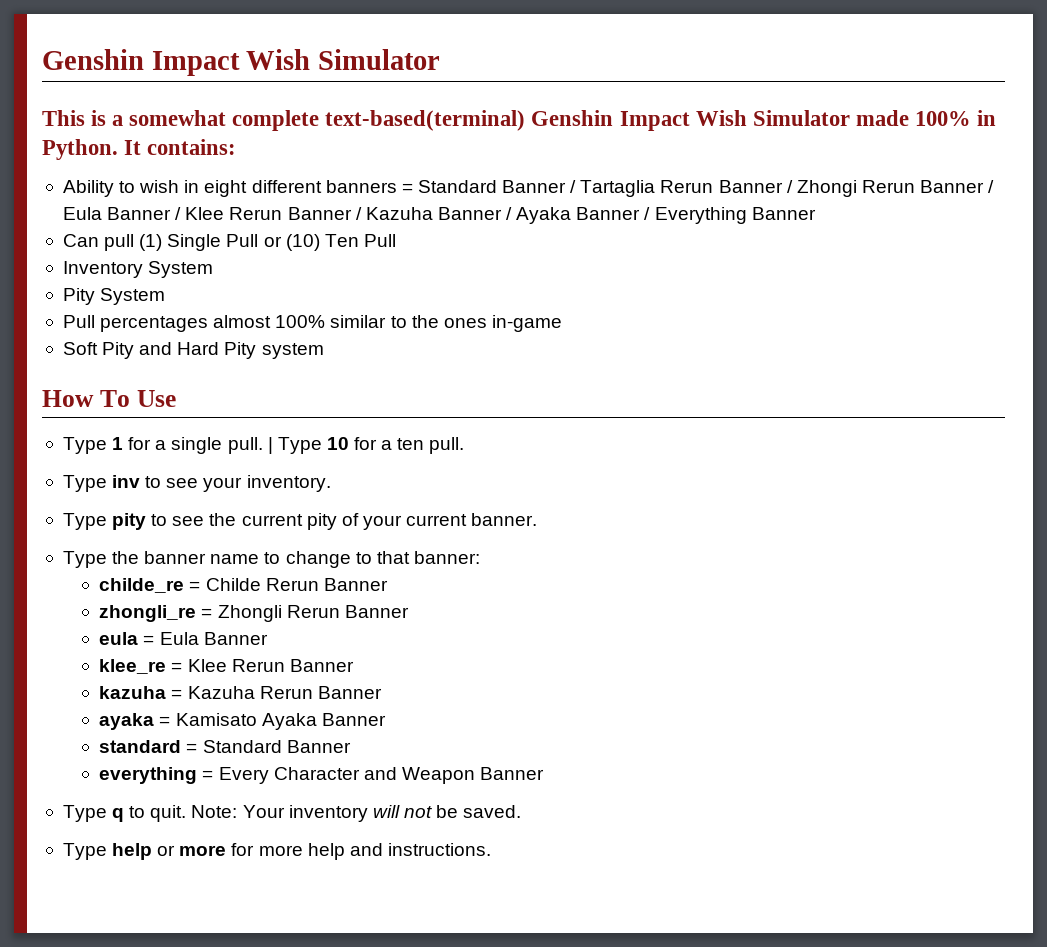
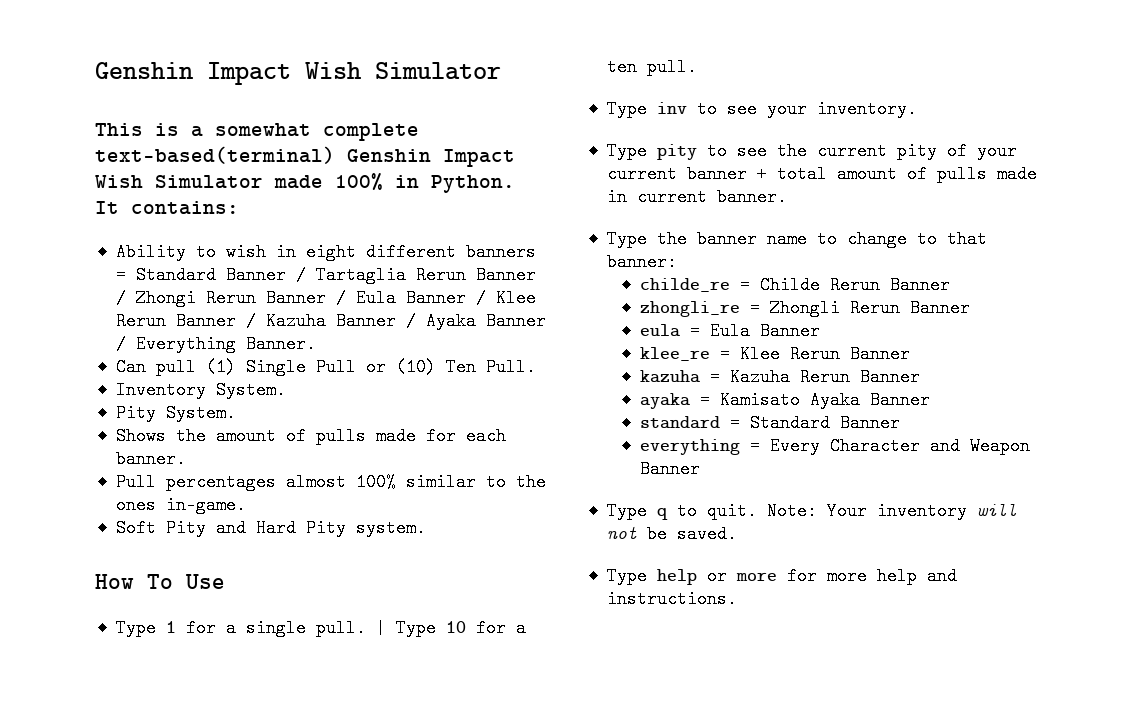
[751,207,816,220] Banner -> [245,335,316,353] Banner.
[363,234,396,247] Pull -> [485,358,536,376] Pull.
[148,261,214,278] [62,288,166,305] System // Pity System -> [215,381,286,399] [115,404,236,422] [115,427,506,445] [115,450,186,468] System. // Pity System. // Shows the amount of pulls made for each banner.
[491,315,562,332] in-game -> [165,496,246,514] in-game.
[261,343,324,359] system -> [355,519,426,537] system.
(468, 520) none -> [686,165,1037,183] [606,188,707,206] banner + total amount of pulls made in current

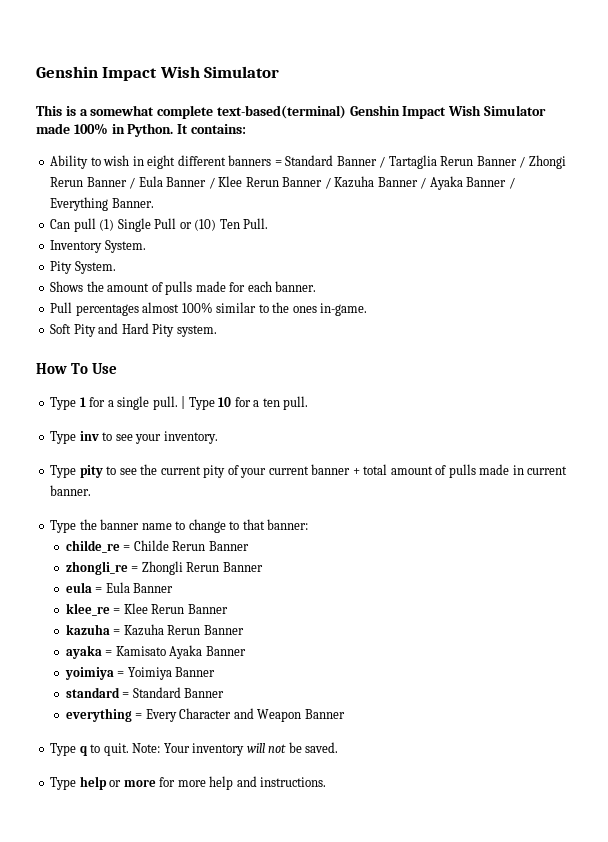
(931, 400) none -> [64,667,216,680] // yoimiya = Yoimiya Banner

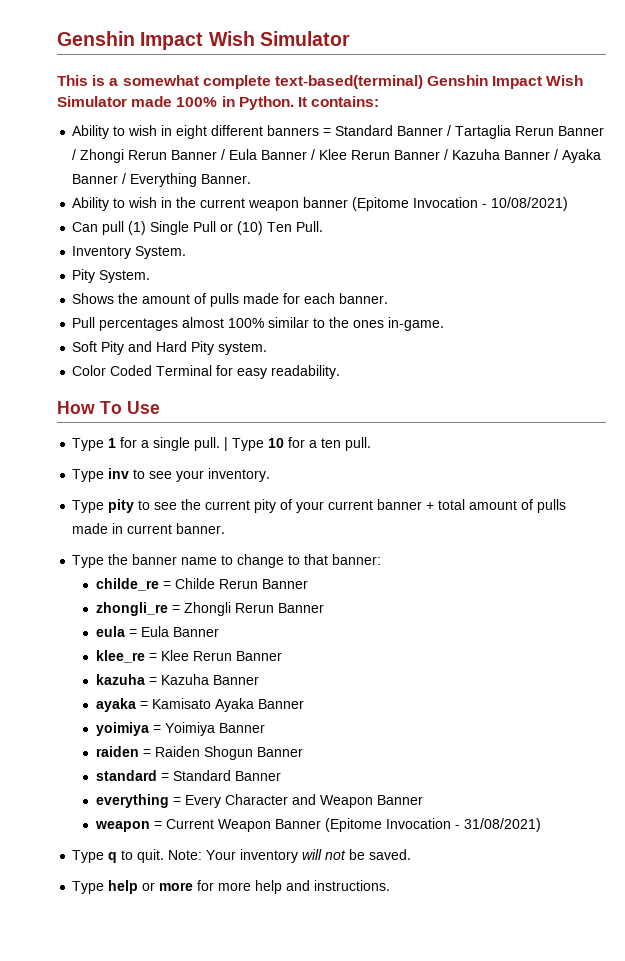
(154, 203) none -> [72,197,569,211] // Ability to wish in the current weapon banner (Epitome Invocation - 10/08/2021)
(217, 331) none -> [72,365,341,379] // Color Coded Terminal for easy readability.
[167,625,201,635] Rerun -> (209, 679) none
(216, 672) none -> [95,746,303,760] // raiden = Raiden Shogun Banner
(345, 714) none -> [94,818,541,832] // weapon = Current Weapon Banner (Epitome Invocation - 31/08/2021)

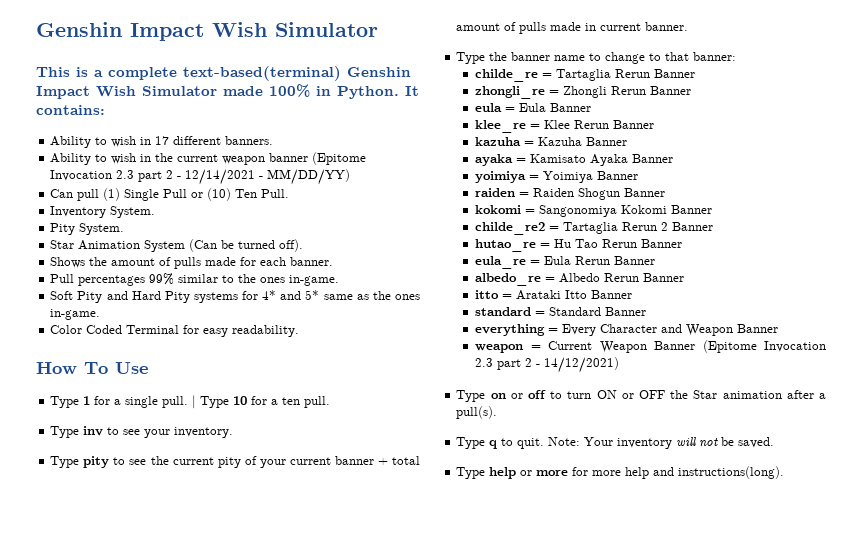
[122,75,199,86] somewhat -> (103, 73) none
[176,125,605,139] [72,149,602,163] [72,173,252,187] eight different banners = Standard Banner / Tartaglia Rerun Banner / Zhongi Rerun Banner / Eula Banner / Klee Rerun Banner / Kazuha Banner / Ayaka Banner / Everything Banner. -> [155,136,274,145] 17 different banners.
[482,197,569,211] - 10/08/2021) -> [116,169,351,185] 2.3 part 2 - 12/14/2021 - MM/DD/YY)
(151, 276) none -> [50,239,304,252] // Star Animation System (Can be turned off).
[182,317,265,328] almost 100% -> [149,273,175,285] 99%
[218,342,268,355] system. -> [193,290,420,303] [50,309,101,320] systems for 4* and 5* same as the ones in-game.
[174,578,215,589] Childe -> [556,69,612,81] Tartaglia
(303, 752) none -> [475,205,713,217] [475,222,714,235] [475,239,683,252] [475,256,656,269] [475,273,685,286] [475,290,633,300] // kokomi = Sangonomiya Kokomi Banner // childe_re2 = Tartaglia Rerun 2 Banner // hutao_re = Hu Tao Rerun Banner // eula_re = Eula Rerun Banner // albedo_re = Albedo Rerun Banner // itto = Arataki Itto Banner
[454,818,541,832] - 31/08/2021) -> [475,357,620,373] [456,390,826,402] [456,406,498,419] 2.3 part 2 - 14/12/2021) // Type on or off to turn ON or OFF the Star animation after a pull(s).
[314,880,391,891] instructions. -> [678,466,785,479] instructions(long).

